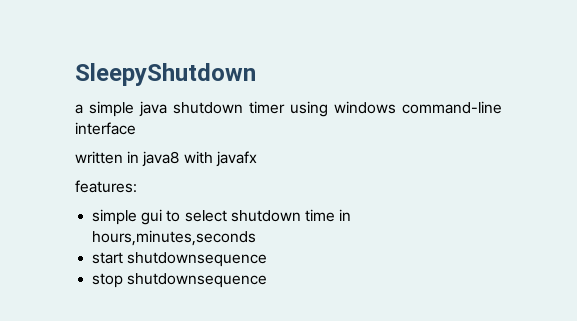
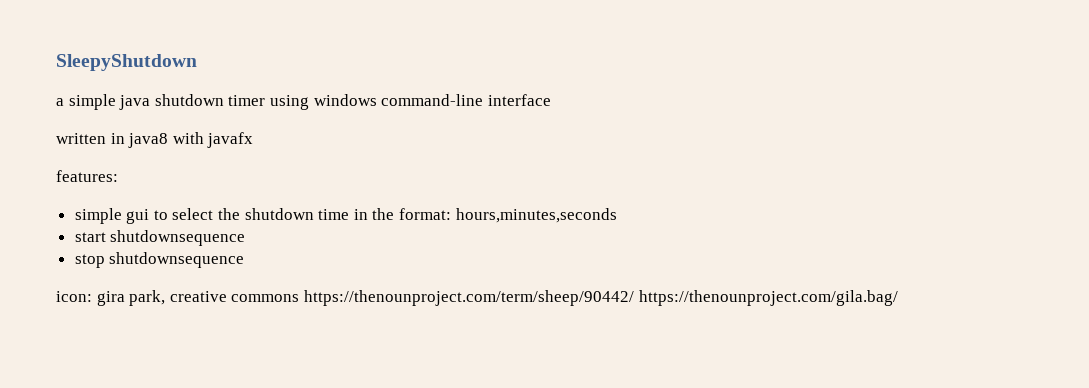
(227, 216) none -> [218,208,241,220] the
(352, 215) none -> [372,208,452,220] the format:
(268, 280) none -> [56,290,898,306] // icon: gira park, creative commons https://thenounproject.com/term/sheep/90442/ https://thenounproject.com/gila.bag/

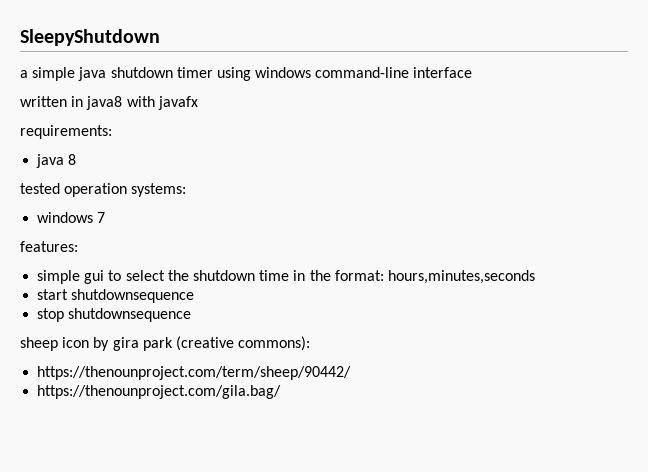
(254, 140) none -> [20,125,112,139] [36,154,77,168] [20,183,187,197] [37,212,106,223] // requirements: // java 8 // tested operation systems: // windows 7
[56,290,300,306] icon: gira park, creative commons -> [20,336,311,351] sheep icon by gira park (creative commons): //
(634, 298) none -> (352, 373) //

